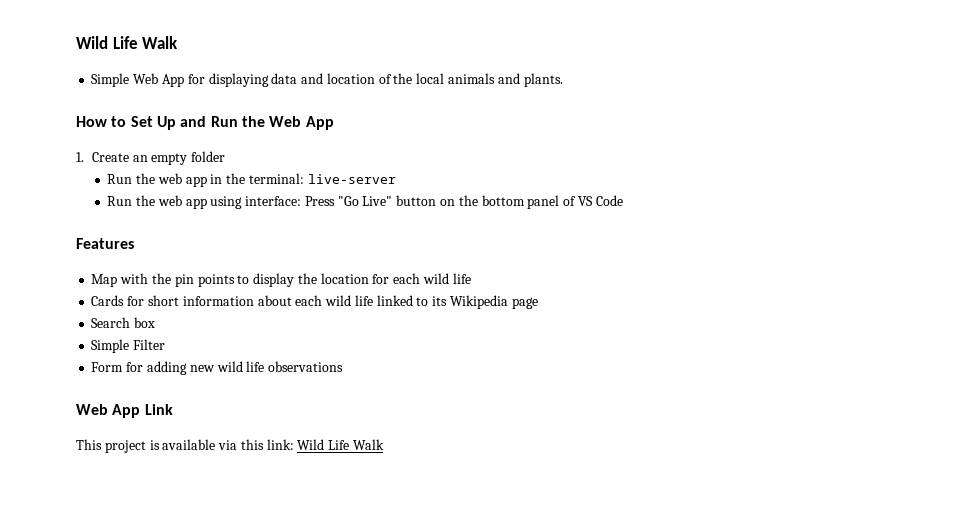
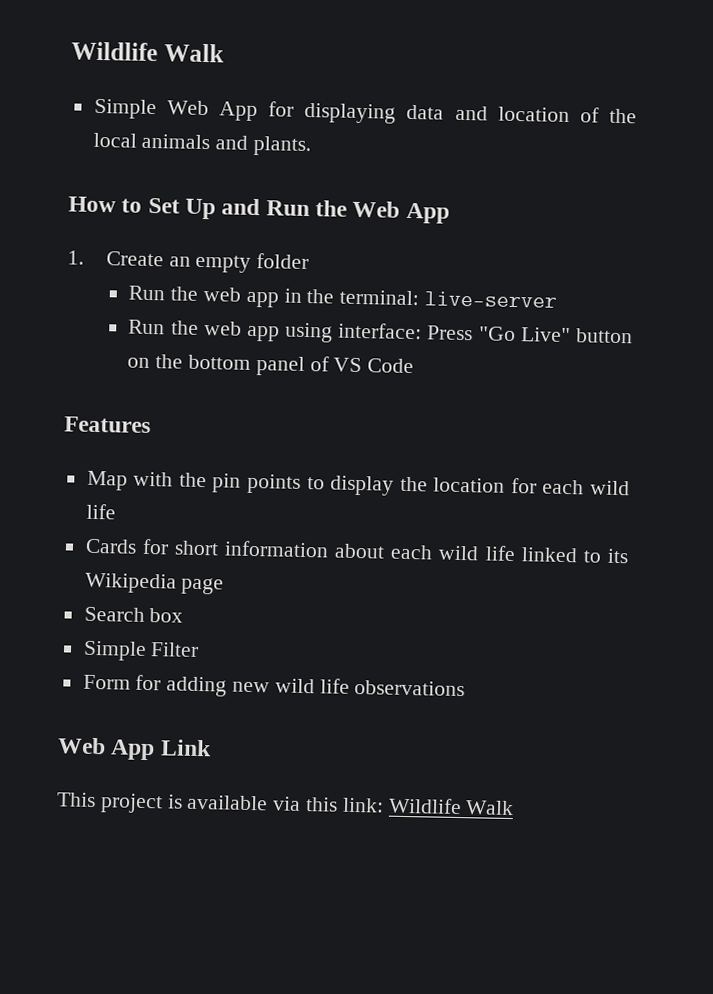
[76,36,138,49] Wild Life -> [71,41,158,62] Wildlife
[297,439,350,450] Wild Life -> [387,797,462,815] Wildlife

